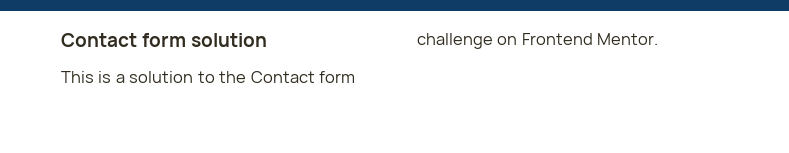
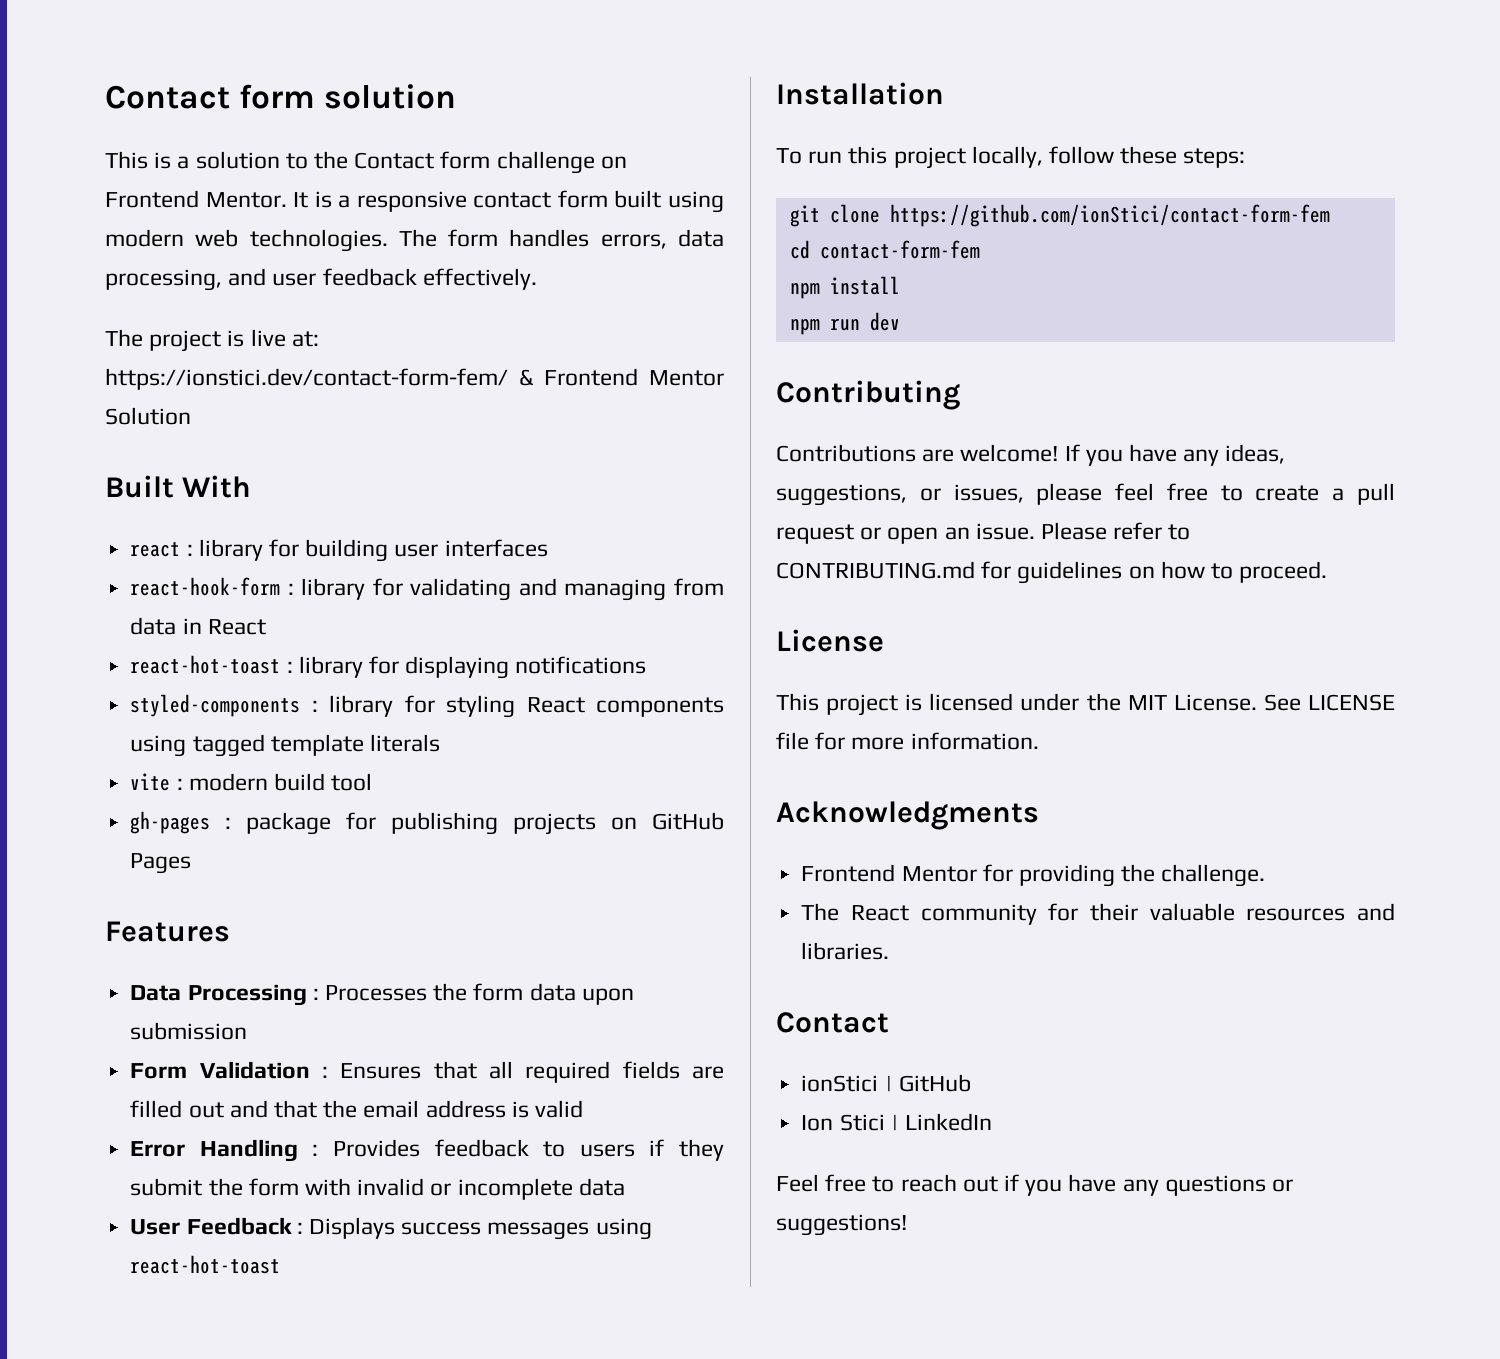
(659, 39) none -> [293,190,724,213] [105,229,724,252] [105,268,537,291] [105,329,319,352] [105,368,724,390] [105,407,191,425] [105,475,252,498] [130,539,548,562] [130,577,724,601] [130,617,266,635] [130,655,647,679] [130,694,724,718] [130,734,440,757] [130,773,373,791] [130,811,725,835] [130,853,192,874] [105,921,230,942] [130,983,634,1006] [130,1022,248,1040] [130,1061,724,1083] [130,1100,583,1118] [130,1139,724,1162] [130,1178,625,1200] [130,1217,652,1240] [130,1255,281,1274] [776,82,944,105] [776,146,1246,169] [789,204,1330,227] [789,240,980,259] [789,276,900,299] [789,312,900,335] [776,380,960,410] [776,444,1286,466] [776,483,1395,506] [776,522,1191,544] [776,561,1328,584] [776,629,884,652] [776,693,1395,716] [776,732,1039,750] [776,801,1039,830] [801,864,1266,887] [801,903,1395,925] [801,942,890,960] [776,1012,889,1033] [801,1074,971,1092] [801,1113,992,1131] [776,1174,1294,1196] [776,1214,907,1236] It is a responsive contact form built using modern web technologies. The form handles errors, data processing, and user feedback effectively. // The project is live at: https://ionstici.dev/contact-form-fem/ & Frontend Mentor Solution // Built With // react : library for building user interfaces // react-hook-form : library for validating and managing from data in React // react-hot-toast : library for displaying notifications // styled-components : library for styling React components using tagged template literals // vite : modern build tool // gh-pages : package for publishing projects on GitHub Pages // Features // Data Processing : Processes the form data upon submission // Form Validation : Ensures that all required fields are filled out and that the email address is valid // Error Handling : Provides feedback to users if they submit the form with invalid or incomplete data // User Feedback : Displays success messages using react-hot-toast // Installation // To run this project locally, follow these steps: // git clone https://github.com/ionStici/contact-form-fem // cd contact-form-fem // npm install // npm run dev // Contributing // Contributions are welcome! If you have any ideas, suggestions, or issues, please feel free to create a pull request or open an issue. Please refer to CONTRIBUTING.md for guidelines on how to proceed. // License // This project is licensed under the MIT License. See LICENSE file for more information. // Acknowledgments // Frontend Mentor for providing the challenge. // The React community for their valuable resources and libraries. // Contact // ionStici | GitHub // Ion Stici | LinkedIn // Feel free to reach out if you have any questions or suggestions!

